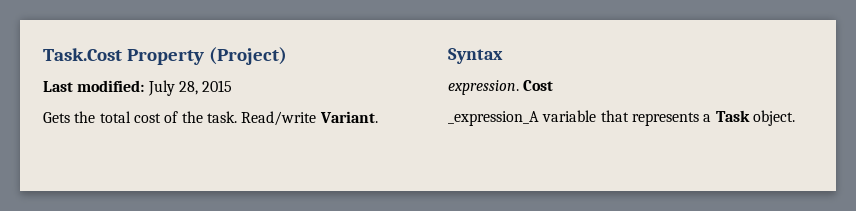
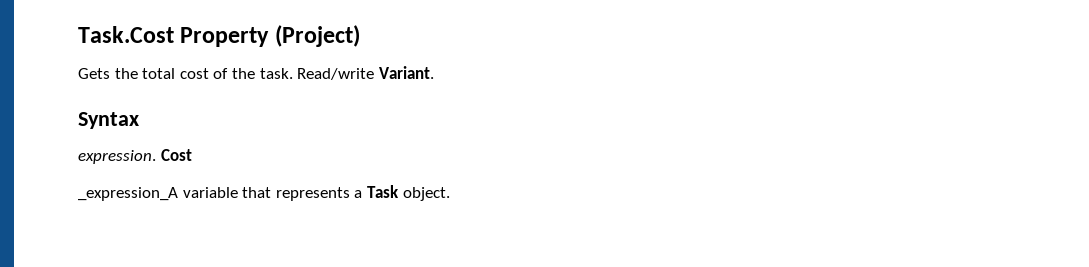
[43,80,233,96] // Last modified: July 28, 2015 -> (360, 36) none

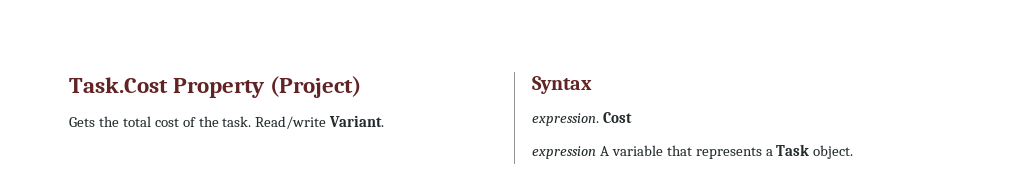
[78,187,178,201] _expression_A -> [532,146,609,159] expression A

